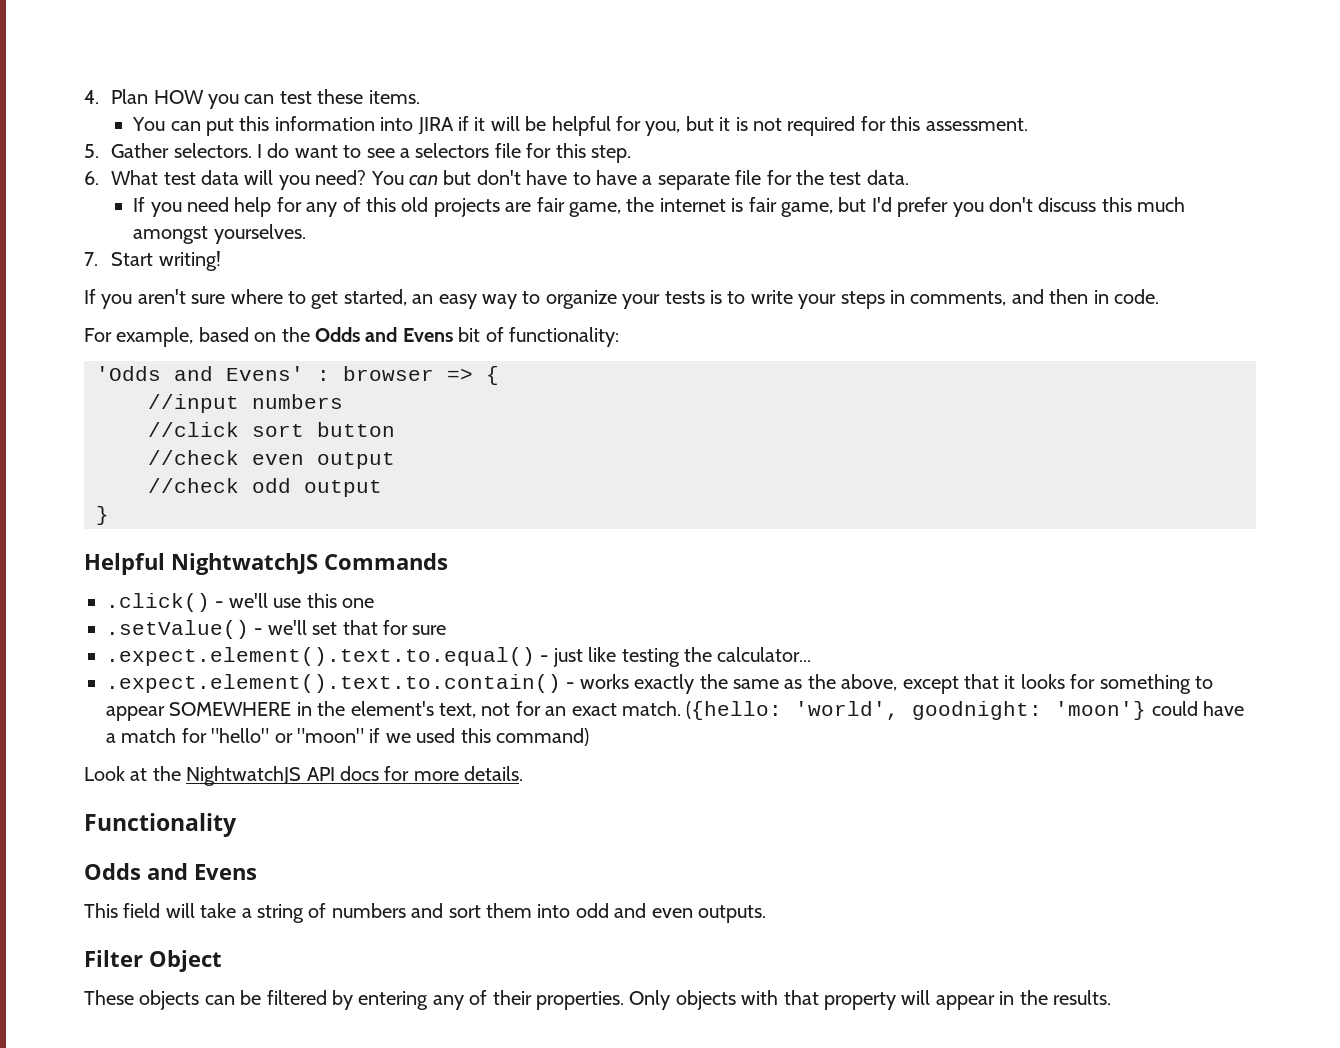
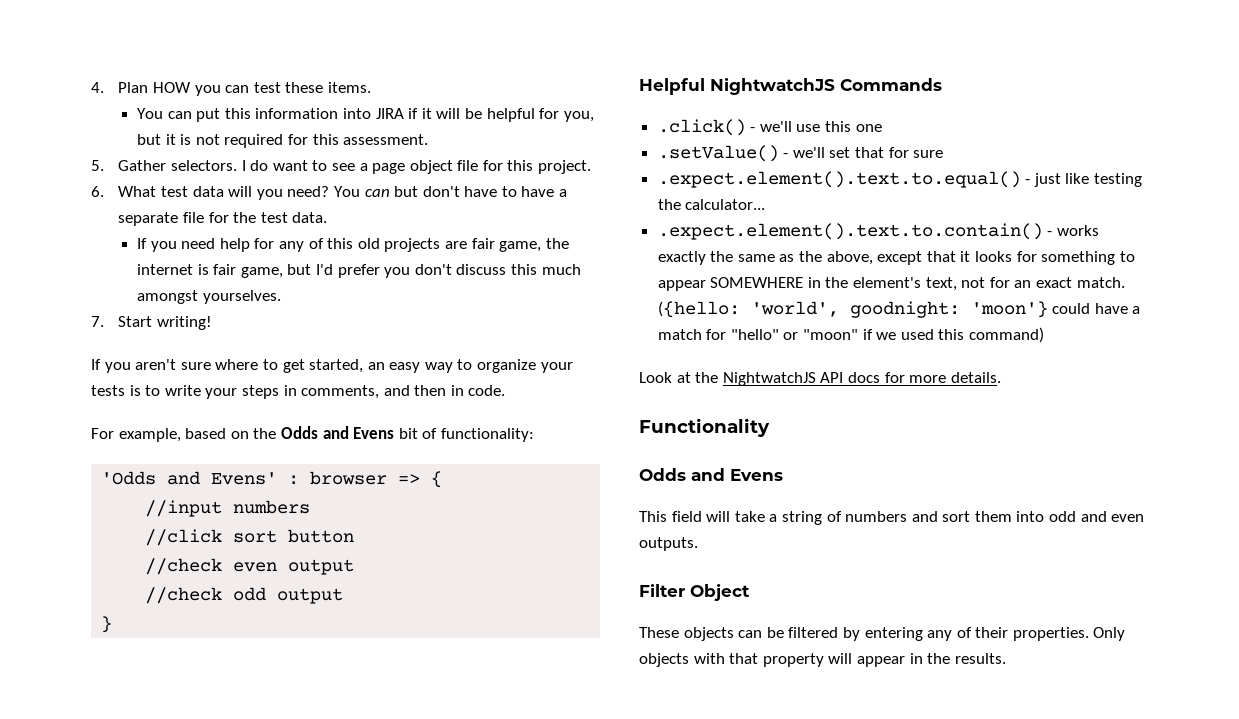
[415,143,490,158] selectors -> [372,160,453,174] page object
[591,145,632,163] step. -> [538,160,592,174] project.

